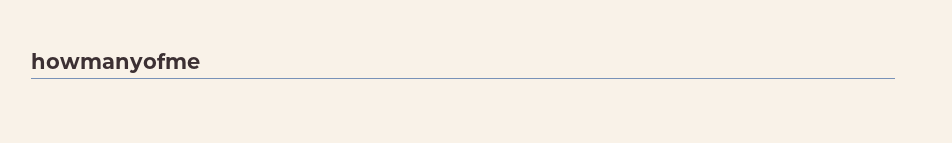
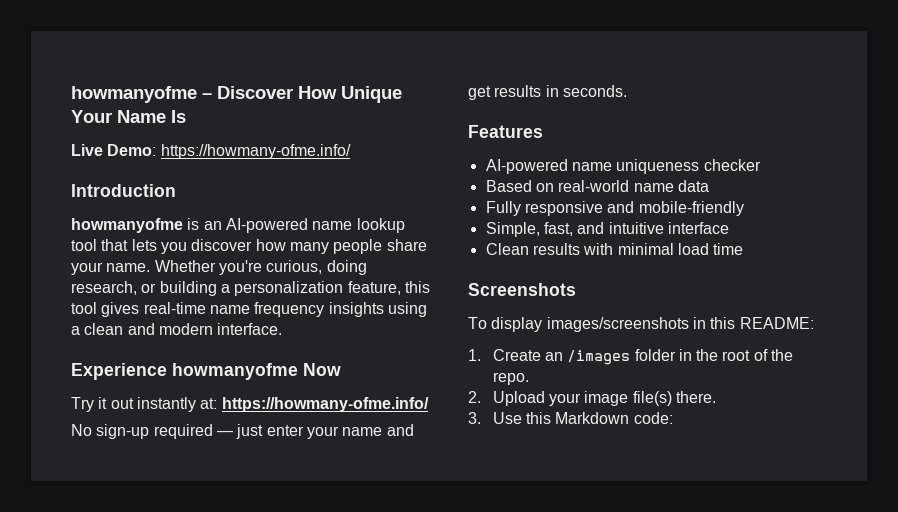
[31,53,200,73] howmanyofme -> [71,86,402,103] [71,110,186,123] [71,144,351,159] [71,184,176,197] [71,218,405,233] [71,239,427,254] [71,260,367,275] [71,281,430,296] [71,302,427,317] [71,323,283,335] [71,363,341,380] [71,397,429,412] [71,424,414,439] [468,85,627,100] [468,125,543,138] [485,159,761,174] [485,180,709,192] [485,201,744,216] [485,222,729,237] [485,243,744,255] [468,283,576,296] [468,317,814,332] [468,349,794,365] [492,372,529,385] [468,391,716,406] [468,412,673,424] howmanyofme – Discover How Unique Your Name Is // Live Demo: https://howmany-ofme.info/ // Introduction // howmanyofme is an AI-powered name lookup tool that lets you discover how many people share your name. Whether you're curious, doing research, or building a personalization feature, this tool gives real-time name frequency insights using a clean and modern interface. // Experience howmanyofme Now // Try it out instantly at: https://howmany-ofme.info/ // No sign-up required — just enter your name and get results in seconds. // Features // AI-powered name uniqueness checker // Based on real-world name data // Fully responsive and mobile-friendly // Simple, fast, and intuitive interface // Clean results with minimal load time // Screenshots // To display images/screenshots in this README: // 1. Create an /images folder in the root of the repo. // 2. Upload your image file(s) there. // 3. Use this Markdown code:

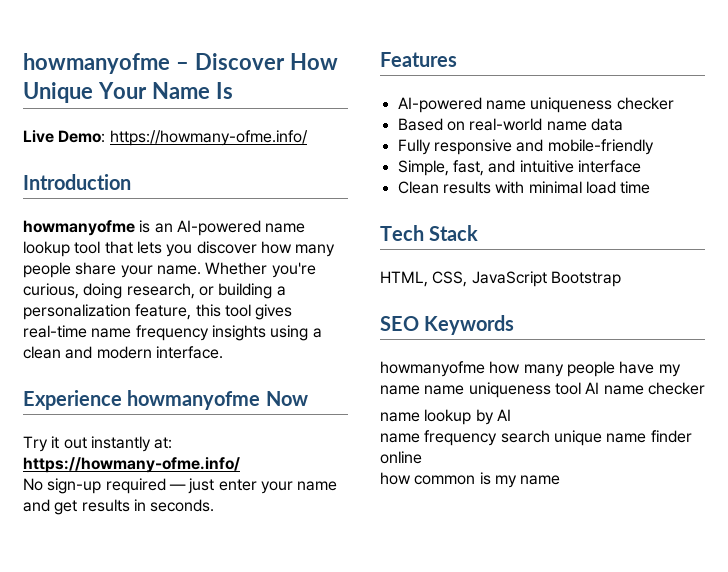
[468,283,576,296] [468,317,814,332] [468,349,794,365] [492,372,529,385] [468,391,716,406] [468,412,673,424] Screenshots // To display images/screenshots in this README: // 1. Create an /images folder in the root of the repo. // 2. Upload your image file(s) there. // 3. Use this Markdown code: -> [380,225,479,241] [380,271,621,287] [380,315,515,335] [380,361,681,377] [380,382,705,398] [380,409,511,425] [380,430,692,446] [380,451,422,464] [380,472,561,488] Tech Stack // HTML, CSS, JavaScript Bootstrap // SEO Keywords // howmanyofme how many people have my name name uniqueness tool AI name checker // name lookup by AI // name frequency search unique name finder online // how common is my name

